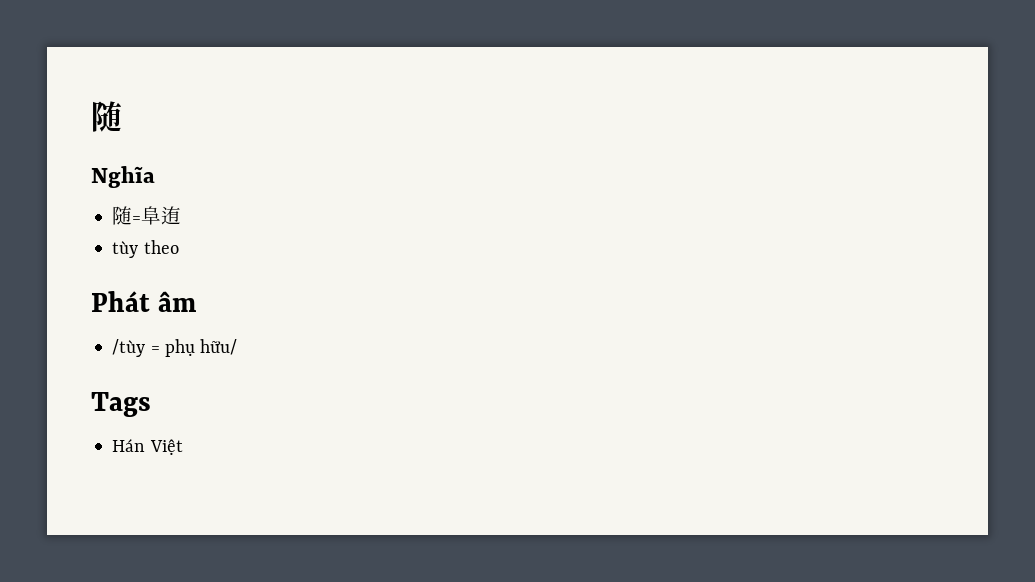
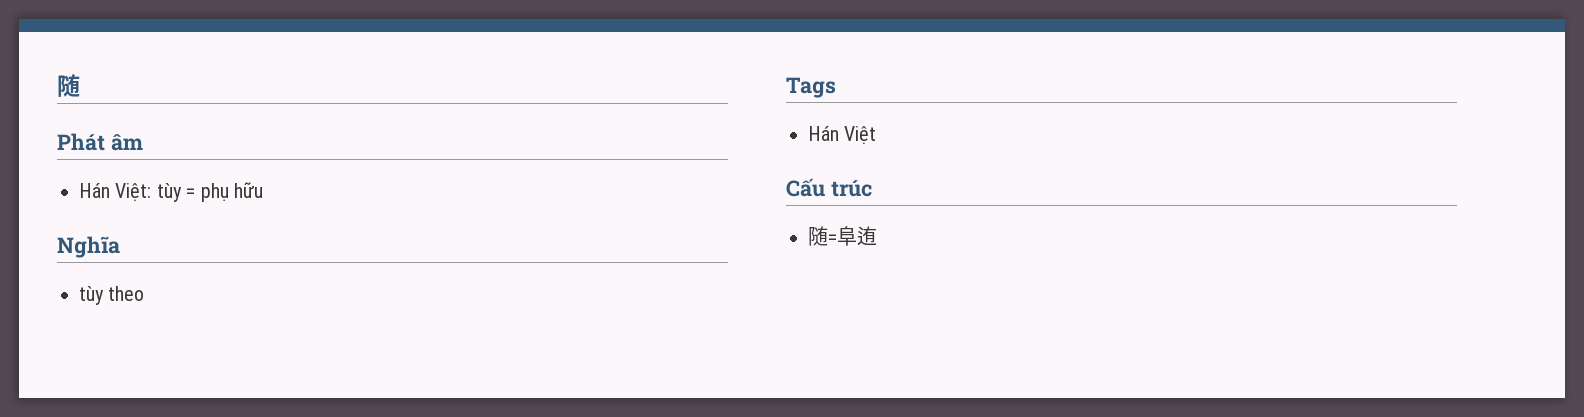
[91,166,155,188] [112,206,182,225] [112,240,179,258] [91,291,197,312] [112,339,238,357] [91,392,151,417] [112,439,183,455] Nghĩa // 随=阜迶 // tùy theo // Phát âm // /tùy = phụ hữu/ // Tags // Hán Việt -> [57,133,143,151] [79,182,263,202] [57,236,120,258] [79,286,145,305] [786,77,836,98] [808,126,877,144] [786,178,872,197] [808,226,877,246] Phát âm // Hán Việt: tùy = phụ hữu // Nghĩa // tùy theo // Tags // Hán Việt // Cấu trúc // 随=阜迶

